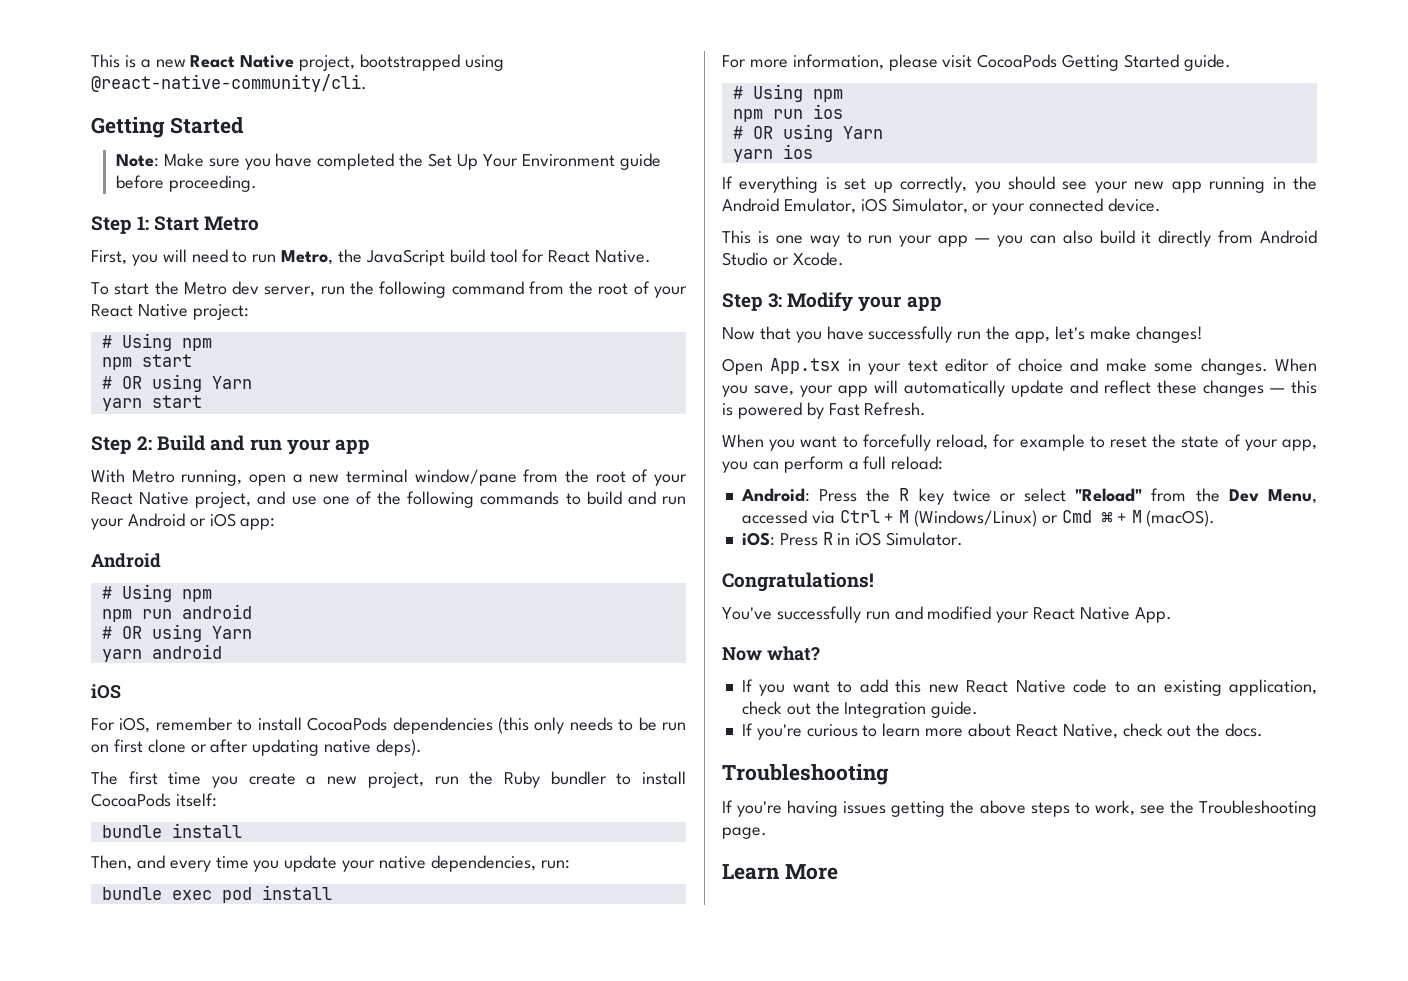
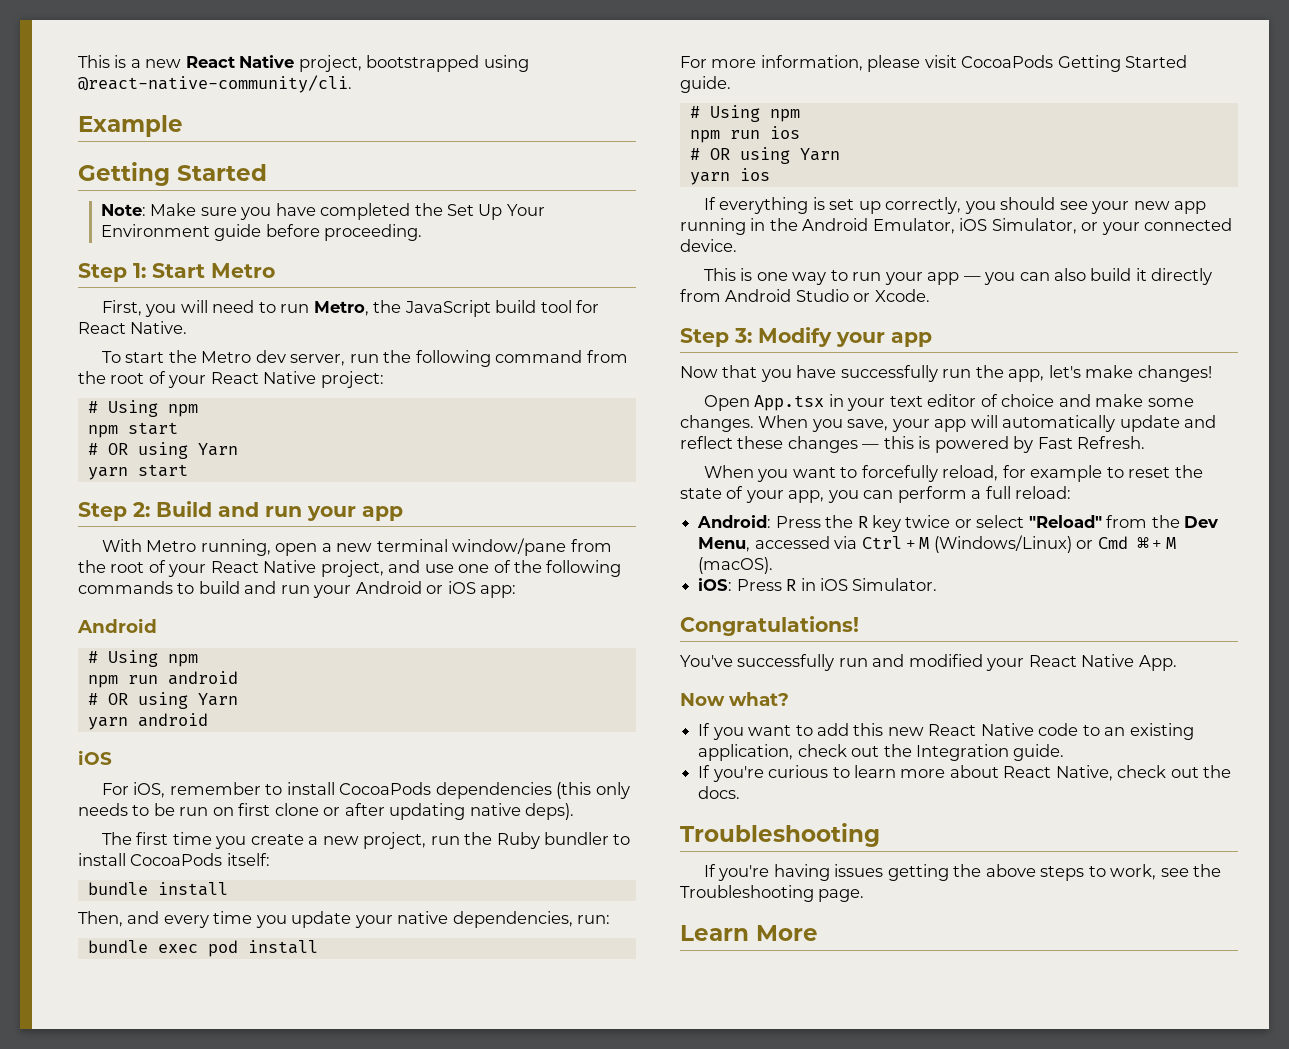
(367, 83) none -> [78,115,183,137] // Example

